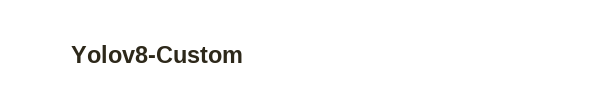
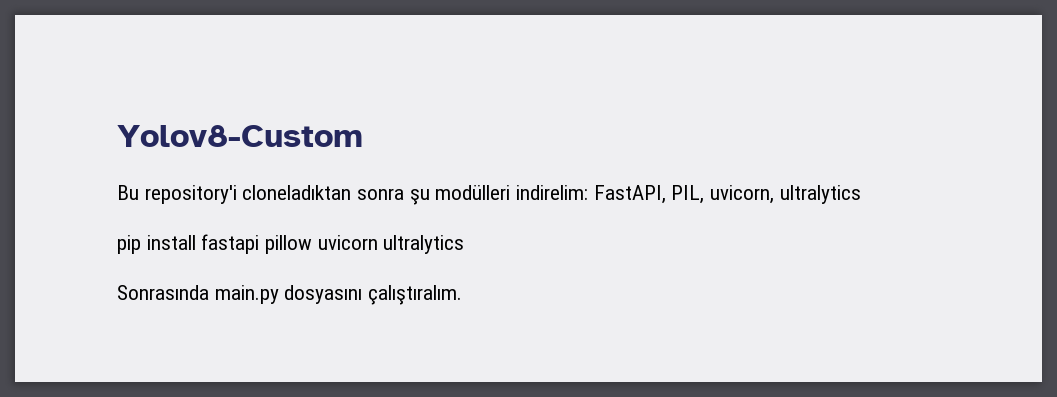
(243, 54) none -> [117,185,861,205] [117,234,465,254] [117,285,463,305] // Bu repository'i cloneladıktan sonra şu modülleri indirelim: FastAPI, PIL, uvicorn, ultralytics // pip install fastapi pillow uvicorn ultralytics // Sonrasında main.py dosyasını çalıştıralım.

